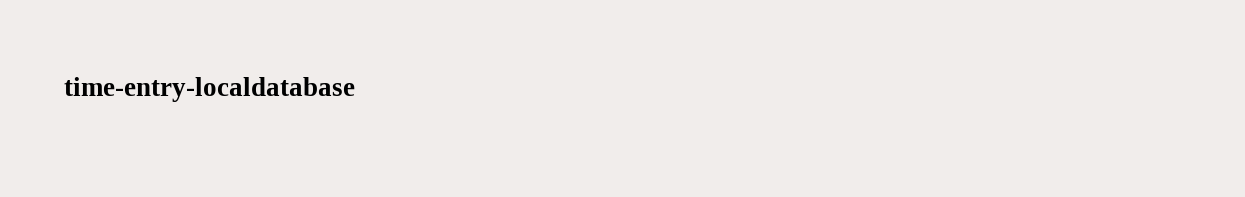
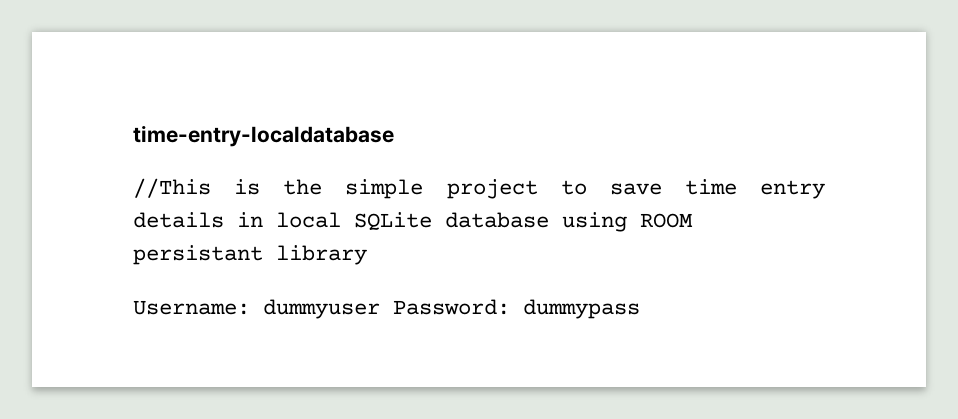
(355, 89) none -> [133,178,825,199] [133,212,693,232] [133,245,367,265] [133,299,640,319] // //This is the simple project to save time entry details in local SQLite database using ROOM persistant library // Username: dummyuser Password: dummypass

